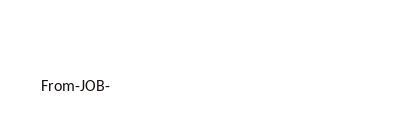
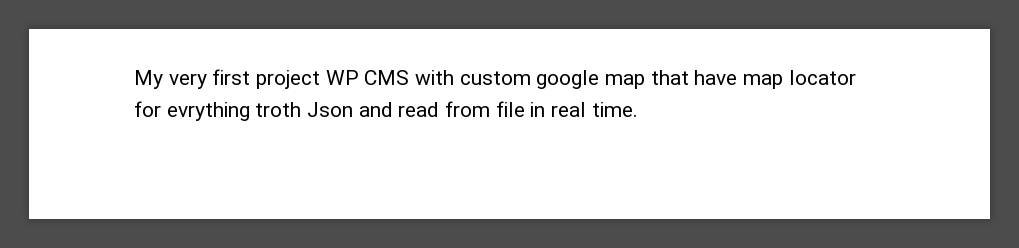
[41,80,110,91] From-JOB- -> [134,69,856,89] [134,101,638,121] My very first project WP CMS with custom google map that have map locator for evrything troth Json and read from file in real time.

